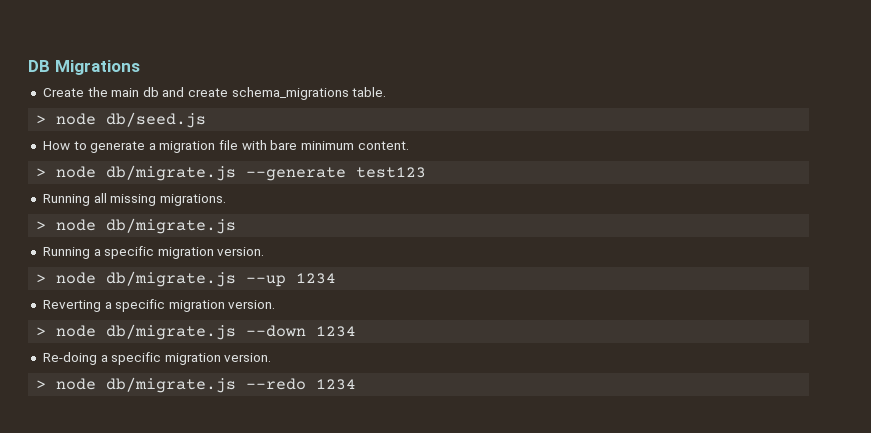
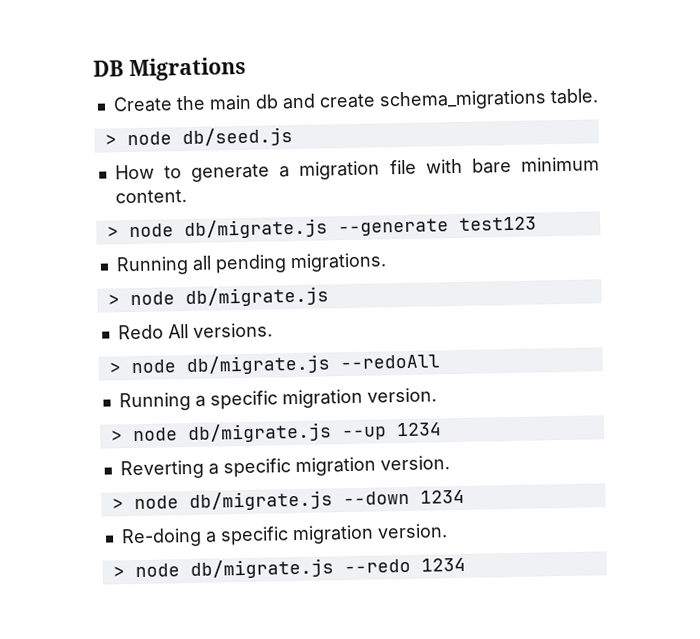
[110,194,157,206] missing -> [214,254,287,274] pending
(237, 226) none -> [117,322,273,340] [108,354,440,376] // Redo All versions. // > node db/migrate.js --redoAll

